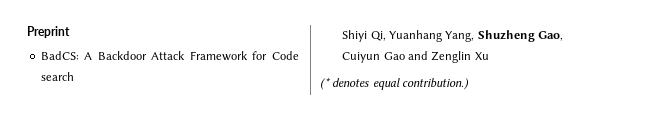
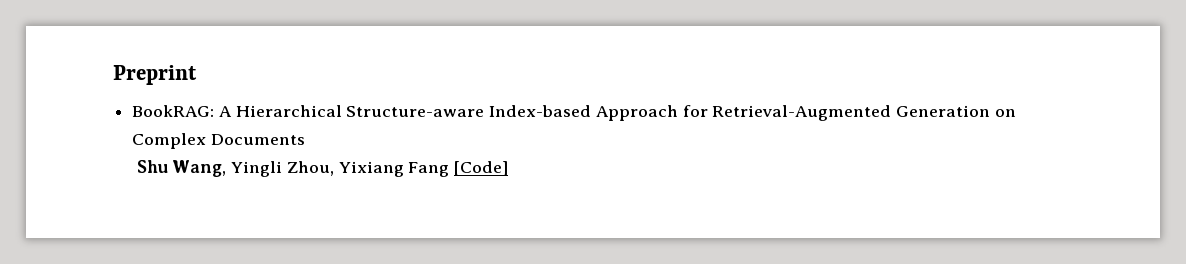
[40,51,299,61] [40,72,74,81] [342,30,564,42] [342,51,489,63] [320,78,470,90] BadCS: A Backdoor Attack Framework for Code search // Shiyi Qi, Yuanhang Yang, Shuzheng Gao, Cuiyun Gao and Zenglin Xu // (* denotes equal contribution.) -> [132,105,1016,121] [132,133,305,149] [136,160,508,177] BookRAG: A Hierarchical Structure-aware Index-based Approach for Retrieval-Augmented Generation on Complex Documents // Shu Wang, Yingli Zhou, Yixiang Fang [Code]

